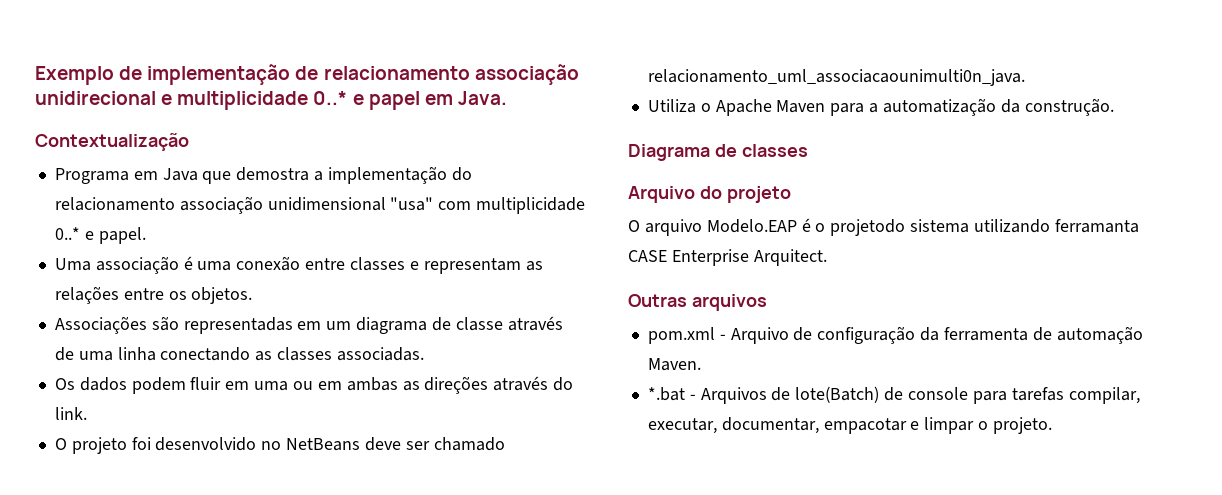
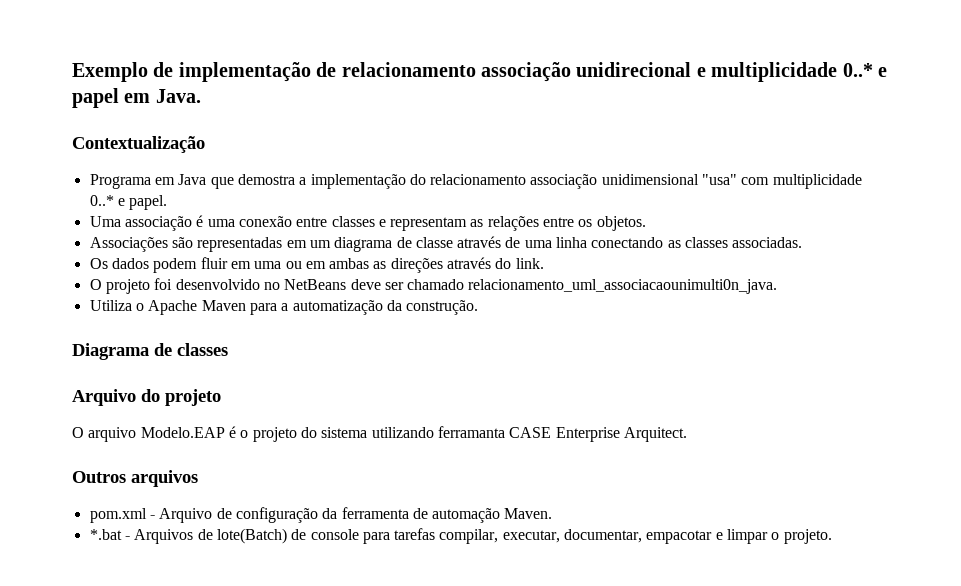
[830,219,906,236] projetodo -> [252,427,317,442] projeto do
[628,294,687,307] Outras -> [72,471,126,483] Outros

